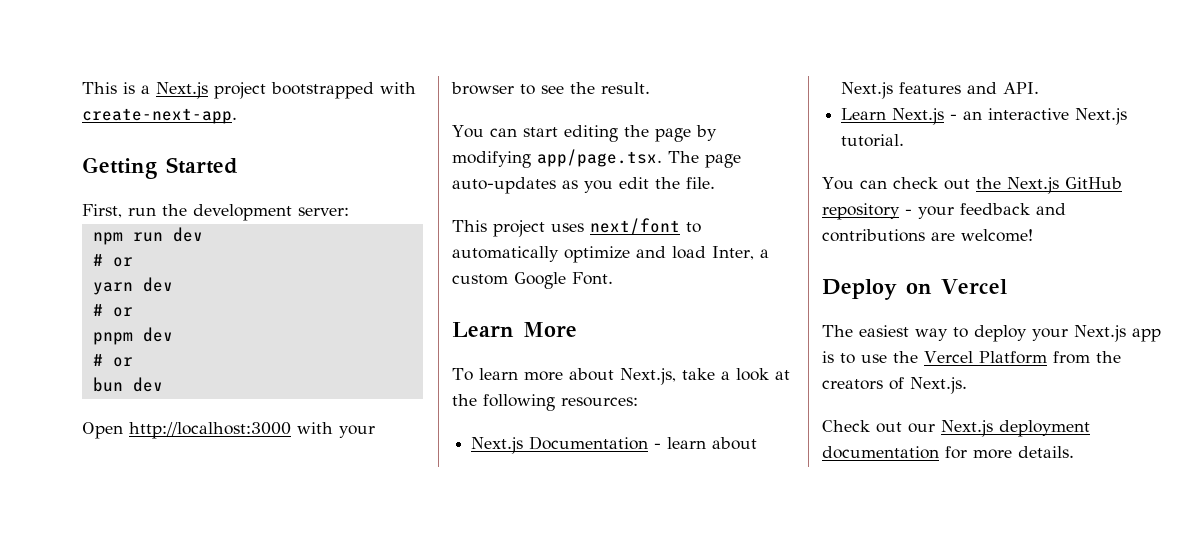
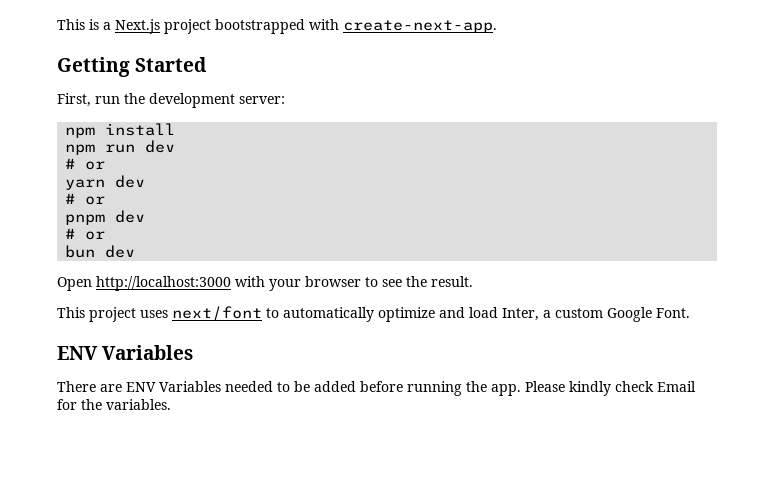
(349, 211) none -> [65,123,176,138] // npm install
[452,125,717,142] [452,149,741,168] [452,177,715,194] // You can start editing the page by modifying app/page.tsx. The page auto-updates as you edit the file. -> (473, 281) none
[452,322,577,337] [452,368,790,385] [452,394,638,411] [471,436,758,454] [841,82,1040,99] [841,108,1128,125] [841,134,905,147] [822,177,1122,194] [822,203,1066,220] [822,229,1033,242] [822,279,1007,300] [822,325,1161,342] [822,351,1121,364] [822,377,967,394] [822,420,1090,437] [822,446,1074,459] Learn More // To learn more about Next.js, take a look at the following resources: // Next.js Documentation - learn about Next.js features and API. // Learn Next.js - an interactive Next.js tutorial. // You can check out the Next.js GitHub repository - your feedback and contributions are welcome! // Deploy on Vercel // The easiest way to deploy your Next.js app is to use the Vercel Platform from the creators of Next.js. // Check out our Next.js deployment documentation for more details. -> [57,345,194,360] [57,381,696,396] [57,399,171,410] ENV Variables // There are ENV Variables needed to be added before running the app. Please kindly check Email for the variables.

